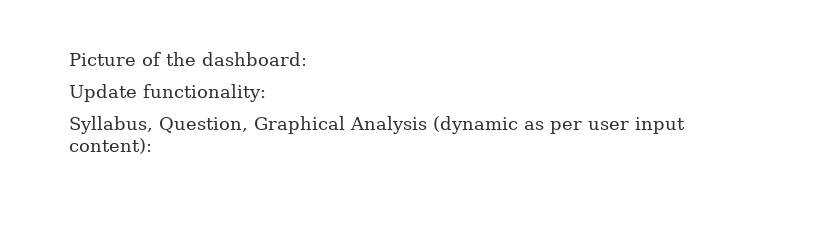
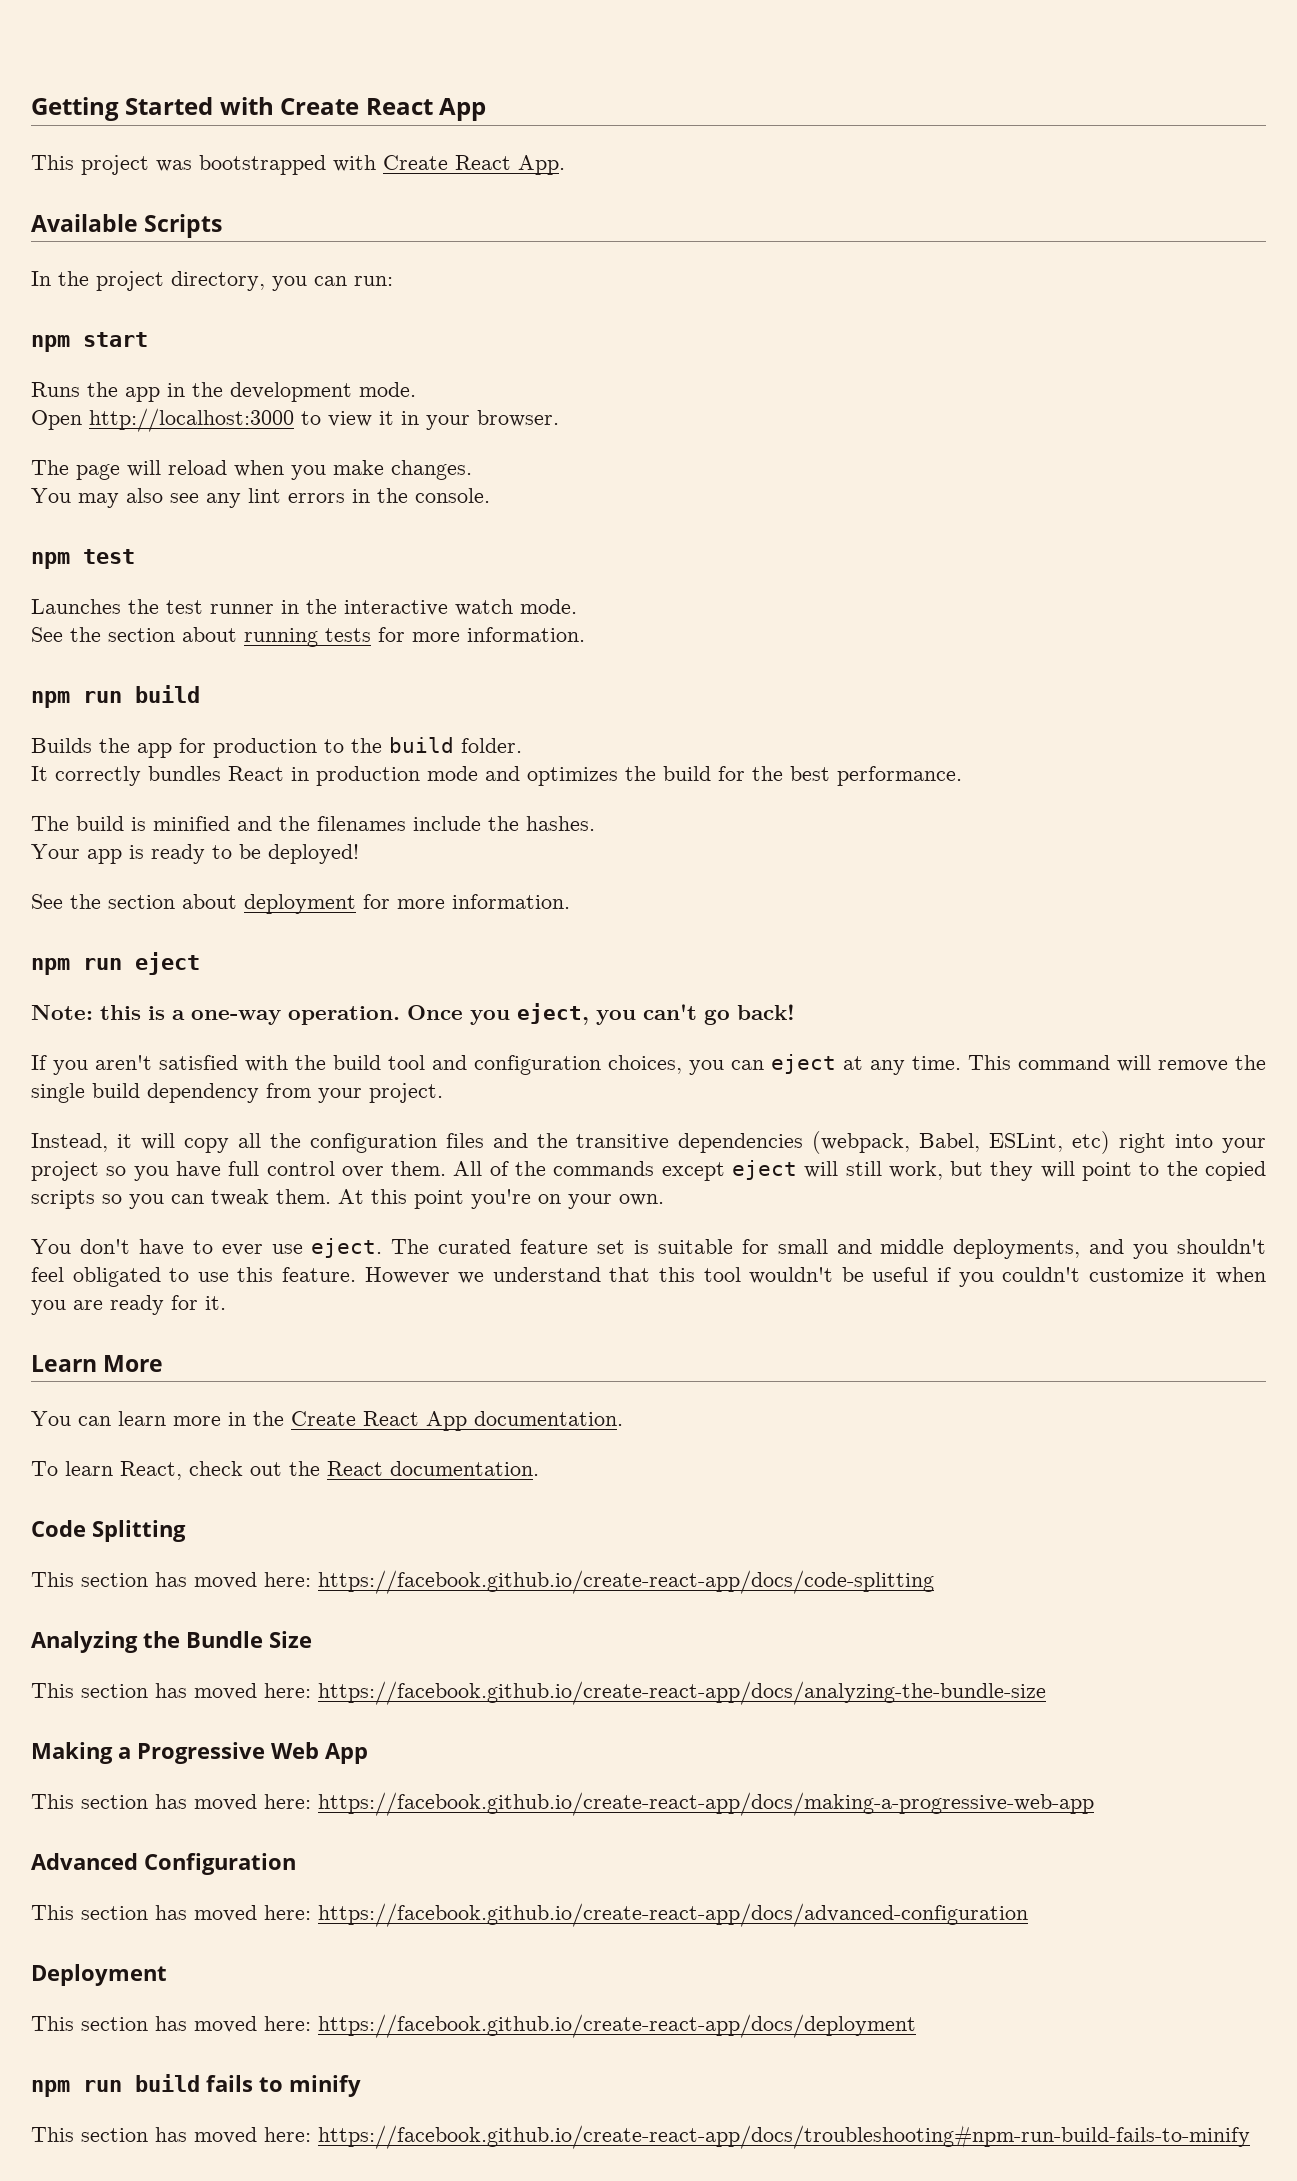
[69,52,307,66] [69,84,266,102] [69,116,685,134] [69,138,152,154] Picture of the dashboard: // Update functionality: // Syllabus, Question, Graphical Analysis (dynamic as per user input content): -> [31,97,487,121] [31,155,565,175] [31,214,223,238] [31,271,393,291] [31,332,148,352] [31,382,416,402] [31,408,559,432] [31,460,472,480] [31,488,490,508] [31,549,135,569] [31,599,577,616] [31,627,585,647] [31,685,200,708] [31,737,522,758] [31,766,962,786] [31,816,595,831] [31,844,359,864] [31,894,570,914] [31,952,200,975] [31,1003,795,1025] [31,1054,1266,1075] [31,1083,443,1103] [31,1131,1266,1154] [31,1160,1267,1181] [31,1189,664,1209] [31,1238,1266,1259] [31,1267,1266,1287] [31,1295,226,1315] [31,1355,164,1372] [31,1411,623,1431] [31,1461,539,1480] [31,1520,186,1542] [31,1570,934,1594] [31,1631,312,1653] [31,1681,1046,1705] [31,1742,368,1764] [31,1792,1094,1816] [31,1853,296,1875] [31,1903,1028,1927] [31,1964,167,1986] [31,2014,916,2038] [31,2074,361,2097] [31,2125,1250,2149] Getting Started with Create React App // This project was bootstrapped with Create React App. // Available Scripts // In the project directory, you can run: // npm start // Runs the app in the development mode. // Open http://localhost:3000 to view it in your browser. // The page will reload when you make changes. // You may also see any lint errors in the console. // npm test // Launches the test runner in the interactive watch mode. // See the section about running tests for more information. // npm run build // Builds the app for production to the build folder. // It correctly bundles React in production mode and optimizes the build for the best performance. // The build is minified and the filenames include the hashes. // Your app is ready to be deployed! // See the section about deployment for more information. // npm run eject // Note: this is a one-way operation. Once you eject, you can't go back! // If you aren't satisfied with the build tool and configuration choices, you can eject at any time. This command will remove the single build dependency from your project. // Instead, it will copy all the configuration files and the transitive dependencies (webpack, Babel, ESLint, etc) right into your project so you have full control over them. All of the commands except eject will still work, but they will point to the copied scripts so you can tweak them. At this point you're on your own. // You don't have to ever use eject. The curated feature set is suitable for small and middle deployments, and you shouldn't feel obligated to use this feature. However we understand that this tool wouldn't be useful if you couldn't customize it when you are ready for it. // Learn More // You can learn more in the Create React App documentation. // To learn React, check out the React documentation. // Code Splitting // This section has moved here: https://facebook.github.io/create-react-app/docs/code-splitting // Analyzing the Bundle Size // This section has moved here: https://facebook.github.io/create-react-app/docs/analyzing-the-bundle-size // Making a Progressive Web App // This section has moved here: https://facebook.github.io/create-react-app/docs/making-a-progressive-web-app // Advanced Configuration // This section has moved here: https://facebook.github.io/create-react-app/docs/advanced-configuration // Deployment // This section has moved here: https://facebook.github.io/create-react-app/docs/deployment // npm run build fails to minify // This section has moved here: https://facebook.github.io/create-react-app/docs/troubleshooting#npm-run-build-fails-to-minify

